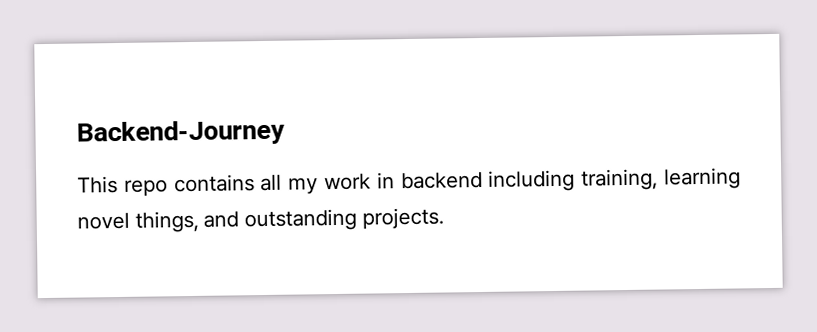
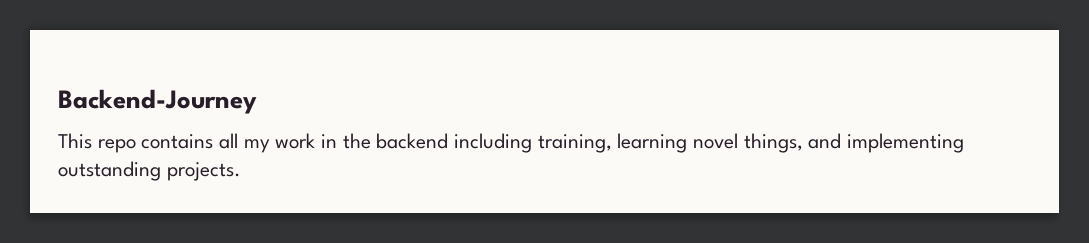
(395, 180) none -> [342,133,371,149] the
(240, 219) none -> [847,133,965,153] implementing

